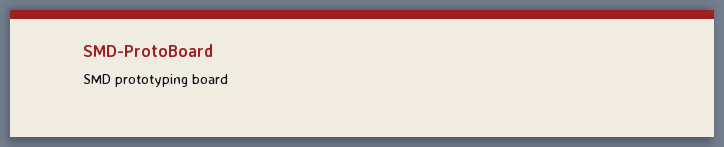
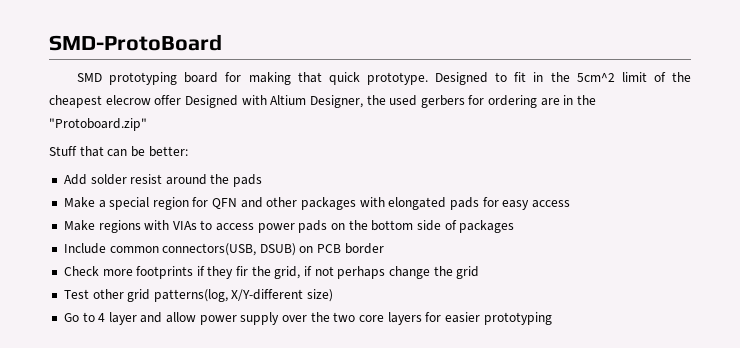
(228, 79) none -> [225,72,691,85] [49,95,597,108] [49,118,147,131] [49,146,188,157] [63,174,263,187] [63,197,570,210] [63,220,515,233] [63,243,384,256] [63,266,480,279] [63,289,334,302] [63,312,552,325] for making that quick prototype. Designed to fit in the 5cm^2 limit of the cheapest elecrow offer Designed with Altium Designer, the used gerbers for ordering are in the "Protoboard.zip" // Stuff that can be better: // Add solder resist around the pads // Make a special region for QFN and other packages with elongated pads for easy access // Make regions with VIAs to access power pads on the bottom side of packages // Include common connectors(USB, DSUB) on PCB border // Check more footprints if they fir the grid, if not perhaps change the grid // Test other grid patterns(log, X/Y-different size) // Go to 4 layer and allow power supply over the two core layers for easier prototyping

